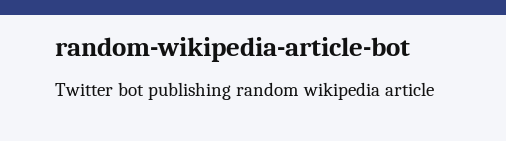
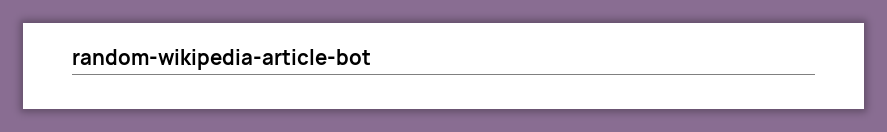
[55,82,434,100] // Twitter bot publishing random wikipedia article -> (371, 59) none

